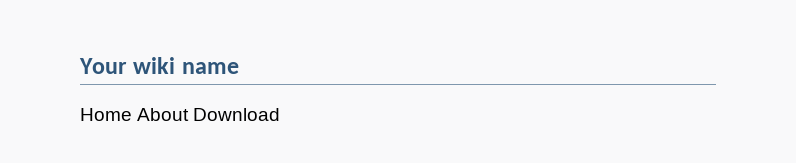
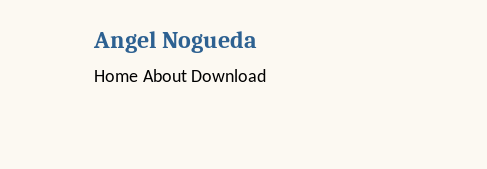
[79,57,239,74] Your wiki name -> [93,31,258,53] Angel Nogueda

